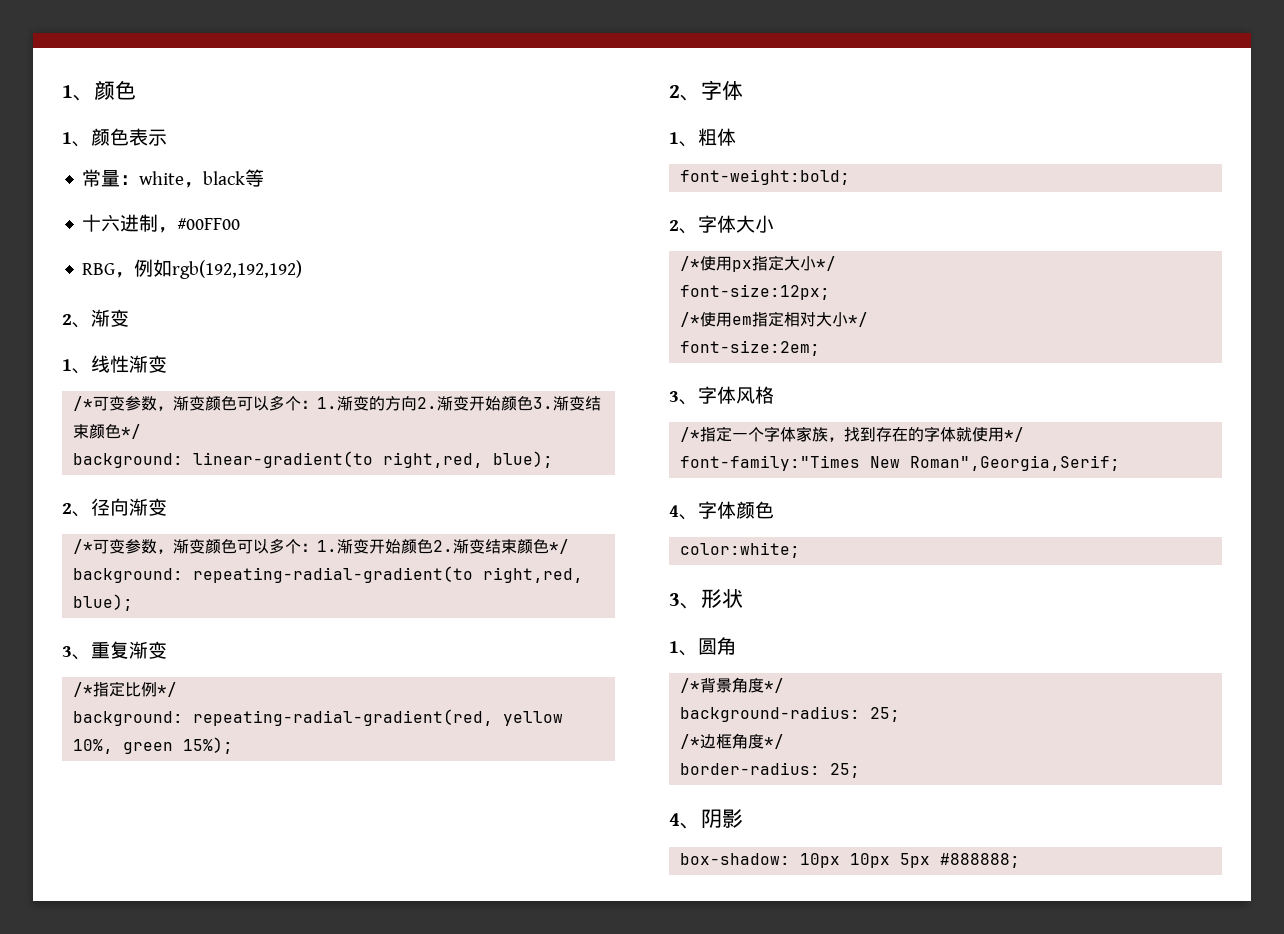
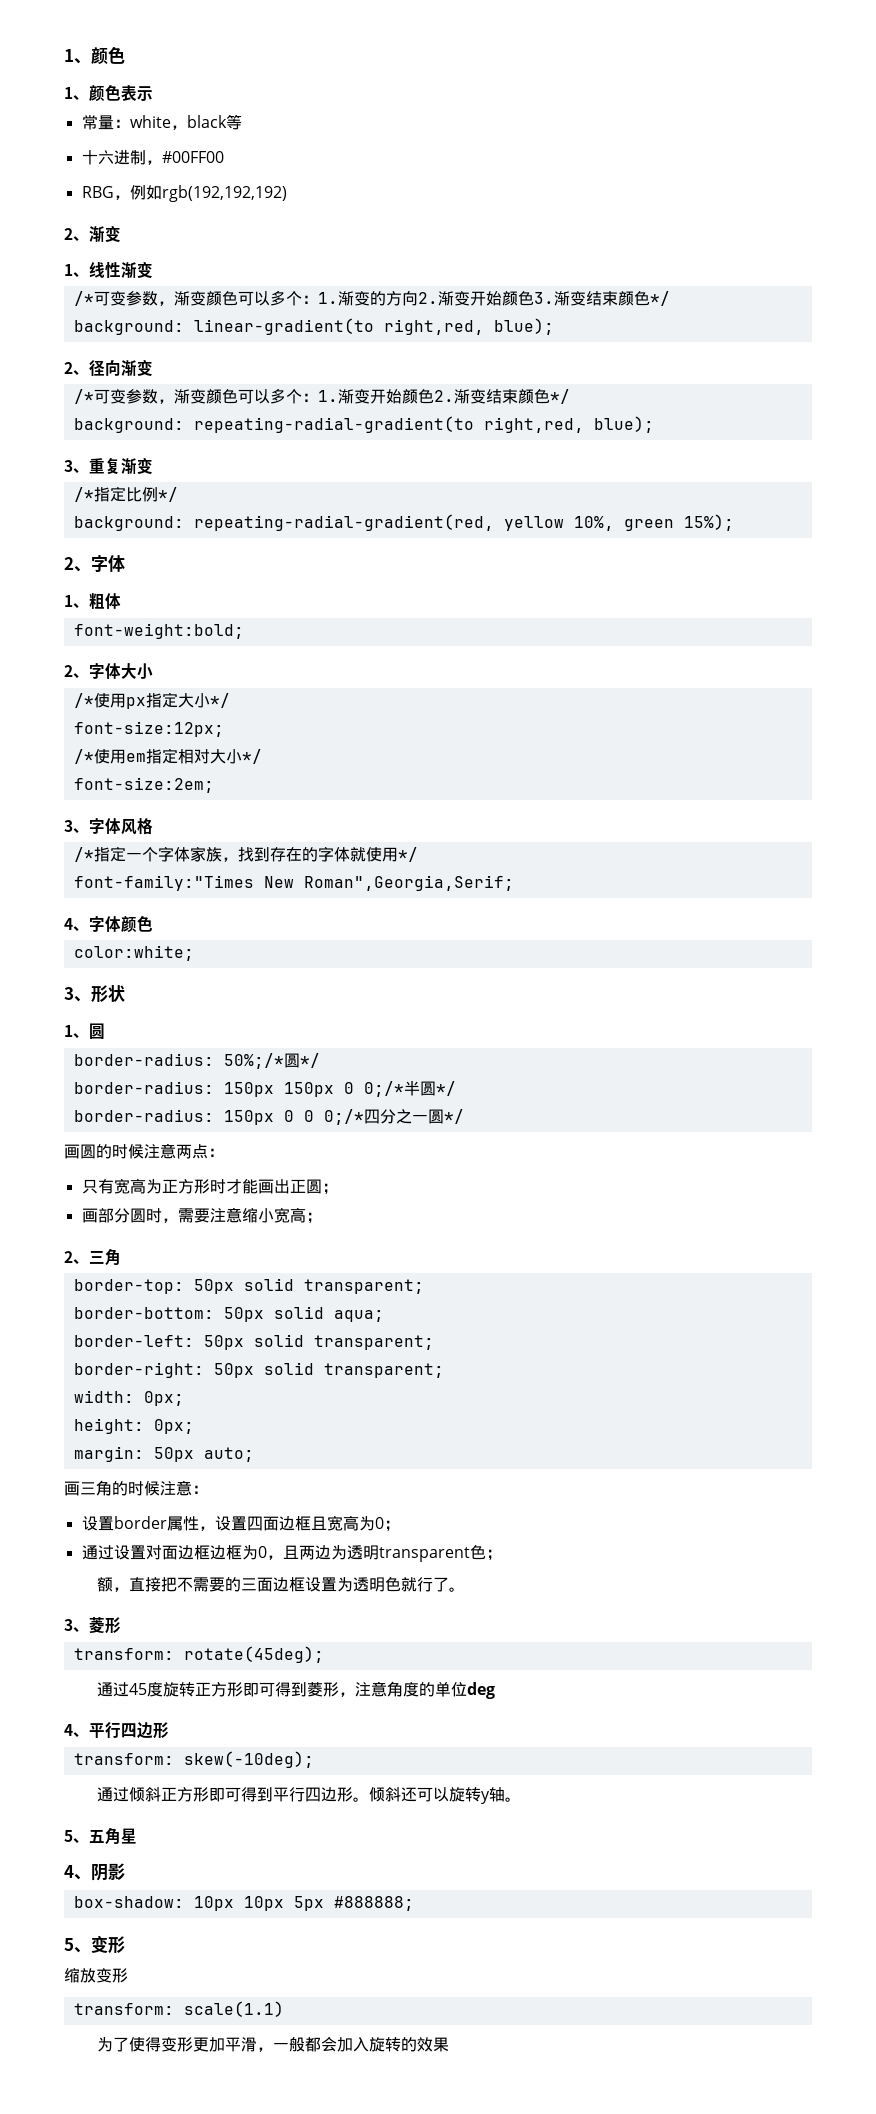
[717,637,736,655] [680,677,785,693] [680,706,901,722] [680,733,785,749] [680,762,861,778] 角 // /*背景角度*/ // background-radius: 25; // /*边框角度*/ // border-radius: 25; -> [73,1053,320,1069] [73,1081,456,1097] [73,1109,464,1125] [64,1143,224,1159] [81,1178,338,1195] [81,1207,322,1224] [64,1248,121,1266] [73,1278,424,1294] [73,1306,384,1322] [73,1334,434,1350] [73,1362,444,1378] [73,1390,184,1406] [73,1418,194,1434] [73,1446,254,1462] [64,1480,208,1496] [81,1515,400,1532] [81,1545,502,1562] [97,1577,466,1592] [64,1617,121,1634] [73,1646,324,1663] [97,1681,496,1699] [64,1722,169,1739] [73,1751,314,1768] [97,1787,522,1804] [64,1827,137,1845] // border-radius: 50%;/*圆*/ // border-radius: 150px 150px 0 0;/*半圆*/ // border-radius: 150px 0 0 0;/*四分之一圆*/ // 画圆的时候注意两点： // 只有宽高为正方形时才能画出正圆； // 画部分圆时，需要注意缩小宽高； // 2、三角 // border-top: 50px solid transparent; // border-bottom: 50px solid aqua; // border-left: 50px solid transparent; // border-right: 50px solid transparent; // width: 0px; // height: 0px; // margin: 50px auto; // 画三角的时候注意： // 设置border属性，设置四面边框且宽高为0； // 通过设置对面边框边框为0，且两边为透明transparent色； // 额，直接把不需要的三面边框设置为透明色就行了。 // 3、菱形 // transform: rotate(45deg); // 通过45度旋转正方形即可得到菱形，注意角度的单位deg // 4、平行四边形 // transform: skew(-10deg); // 通过倾斜正方形即可得到平行四边形。倾斜还可以旋转y轴。 // 5、五角星
(1021, 860) none -> [64,1935,125,1954] [64,1968,128,1983] [73,2001,284,2017] [97,2036,450,2052] // 5、变形 // 缩放变形 // transform: scale(1.1) // 为了使得变形更加平滑，一般都会加入旋转的效果

